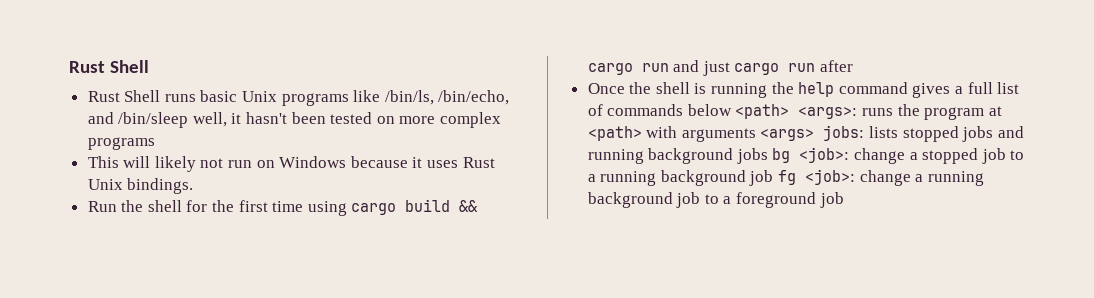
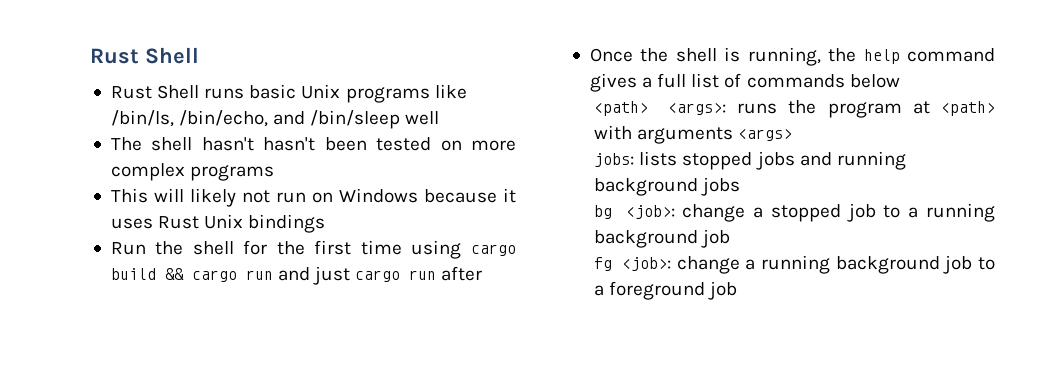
[192,112,242,127] well, it -> [405,111,440,125] [110,137,254,151] well // The shell hasn't
[127,178,194,194] bindings. -> [248,214,326,233] bindings
[711,83,768,98] running -> [747,47,821,66] running,
(732, 110) none -> (900, 81) //
(815, 135) none -> (793, 135) //
(768, 156) none -> (741, 186) //
(774, 178) none -> (731, 238) //

